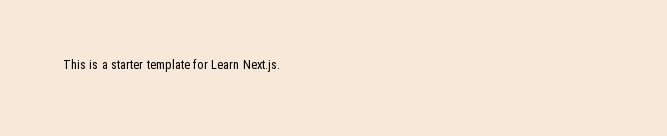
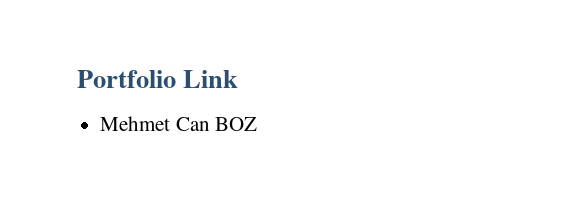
[63,59,280,72] This is a starter template for Learn Next.js. -> [77,70,239,88] [100,116,258,131] Portfolio Link // Mehmet Can BOZ

